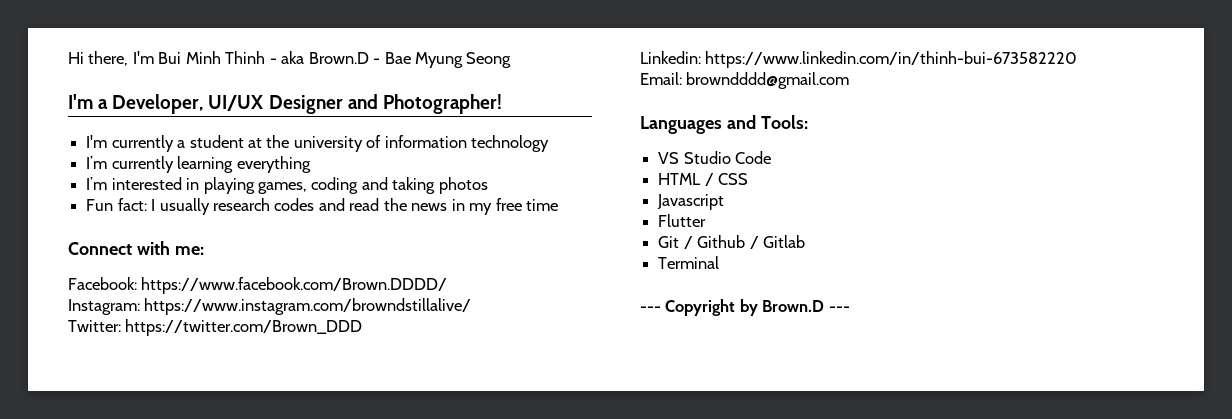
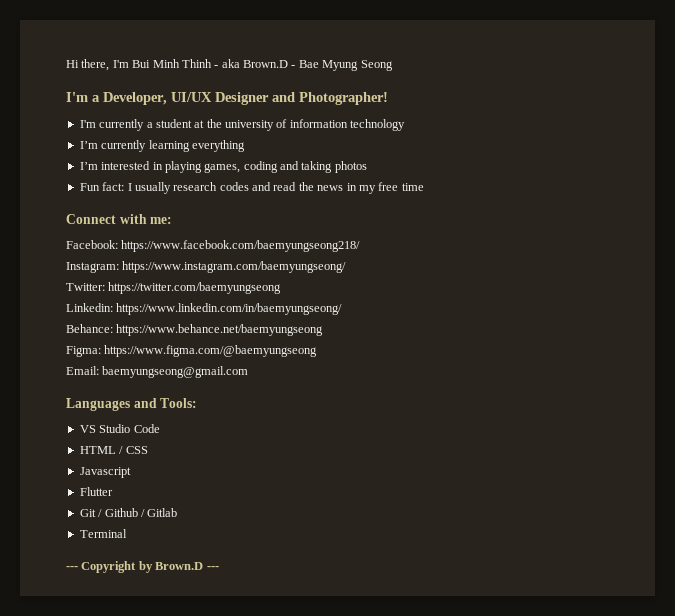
[141,277,448,294] https://www.facebook.com/Brown.DDDD/ -> [121,240,361,252] https://www.facebook.com/baemyungseong218/
[144,298,472,315] https://www.instagram.com/browndstillalive/ -> [122,261,347,273] https://www.instagram.com/baemyungseong/
[125,319,363,336] https://twitter.com/Brown_DDD -> [108,282,282,294] https://twitter.com/baemyungseong
[705,51,1078,68] https://www.linkedin.com/in/thinh-bui-673582220 -> [116,303,343,315] [66,324,324,336] [66,345,318,357] https://www.linkedin.com/in/baemyungseong/ // Behance: https://www.behance.net/baemyungseong // Figma: https://www.figma.com/@baemyungseong
[686,72,850,89] browndddd@gmail.com -> [102,366,249,378] baemyungseong@gmail.com

